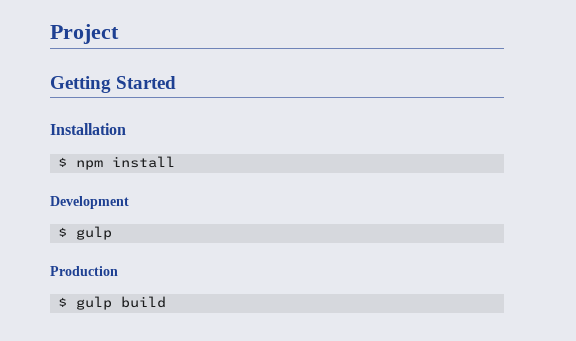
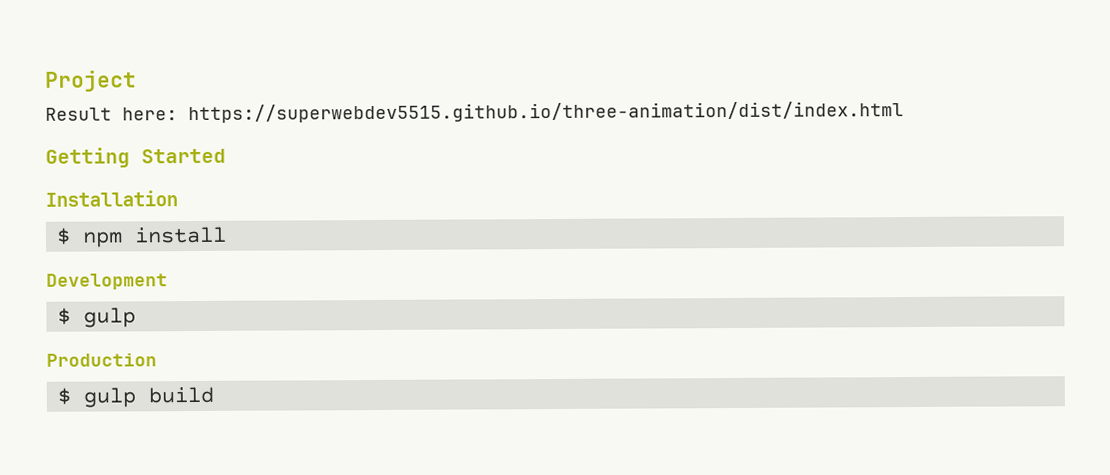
(119, 34) none -> [45,101,904,124] // Result here: https://superwebdev5515.github.io/three-animation/dist/index.html

